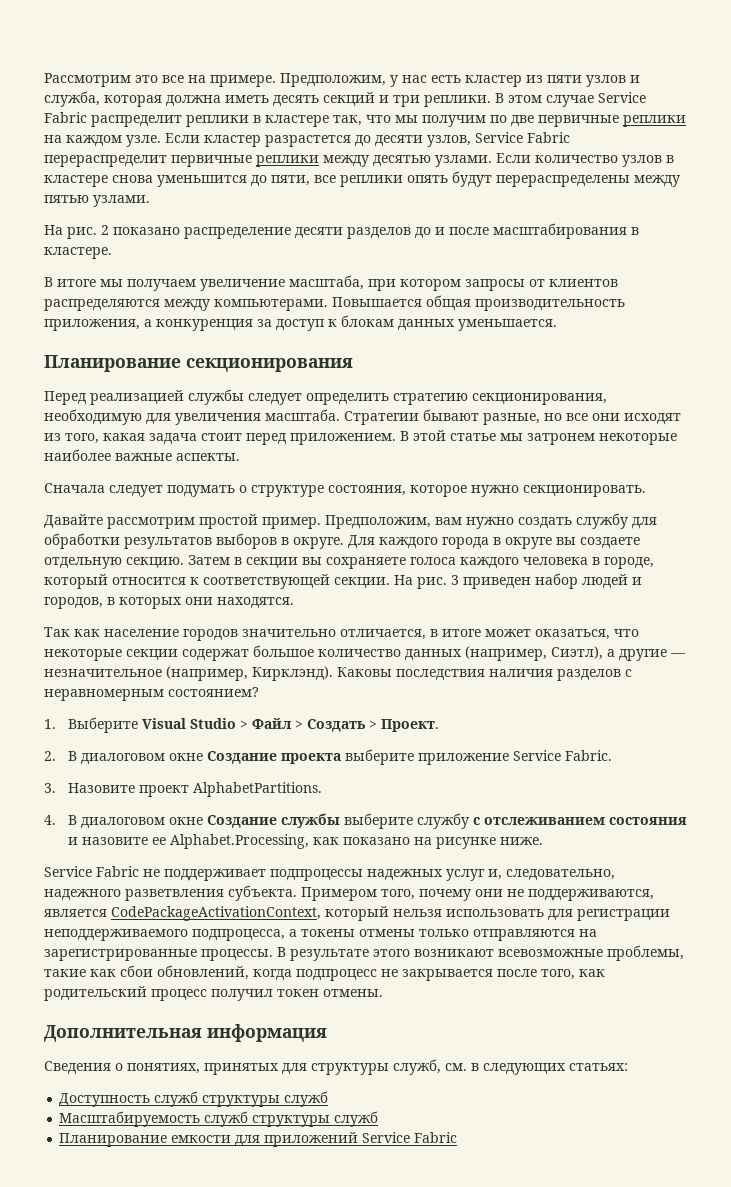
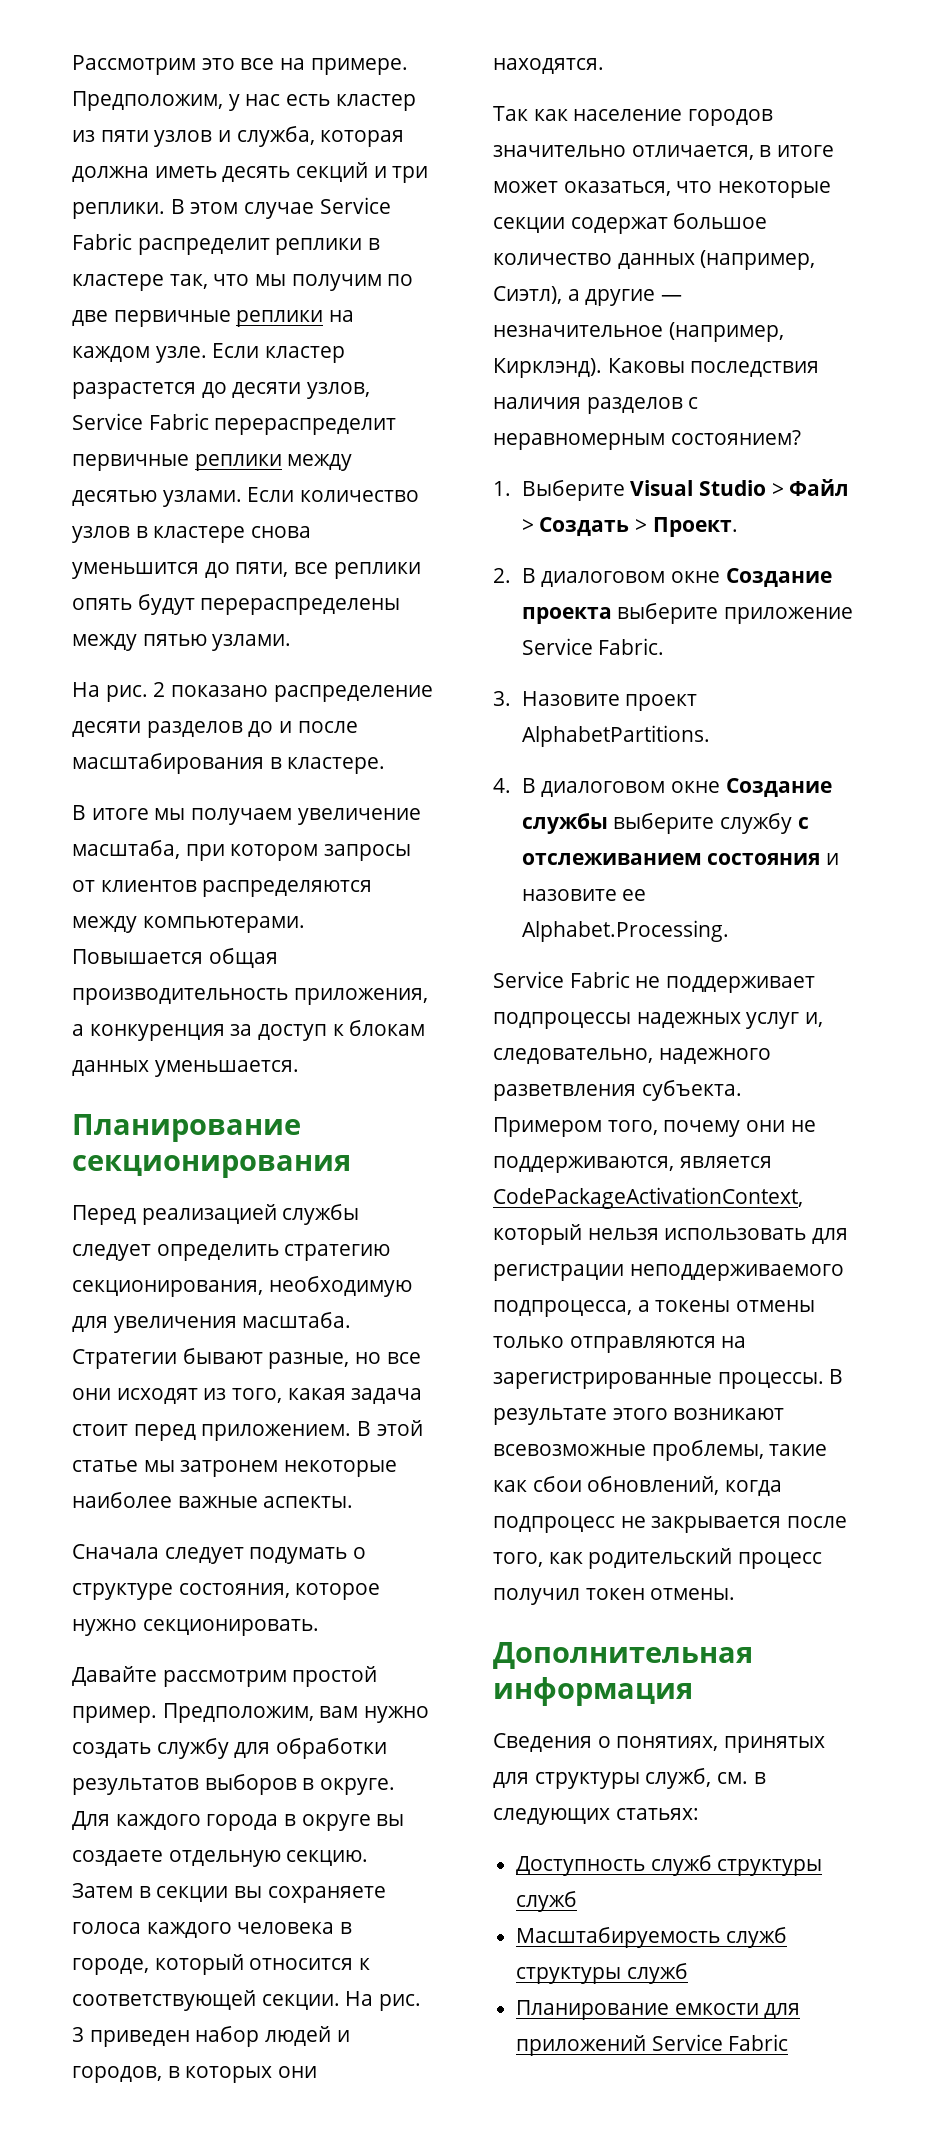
[169,834,543,849] Alphabet.Processing, как показано на рисунке ниже. -> [521,920,729,942] Alphabet.Processing.

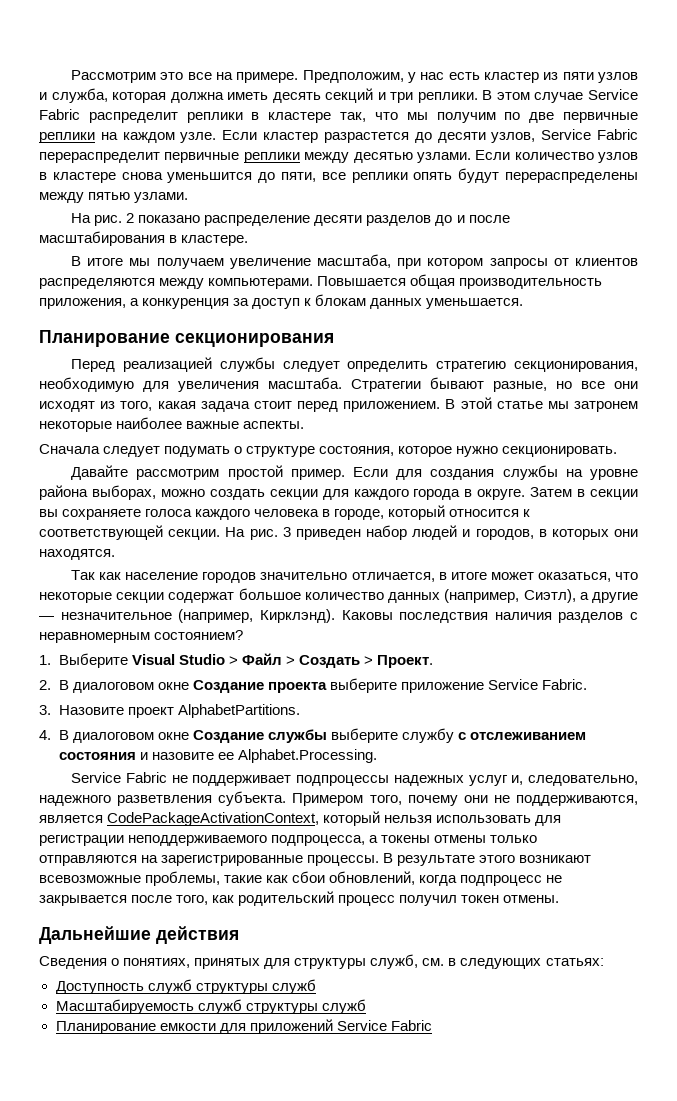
[162,1703,430,1723] [72,1738,388,1759] [72,1774,396,1795] [72,1811,405,1831] [72,1850,369,1867] Предположим, вам нужно создать службу для обработки результатов выборов в округе. Для каждого города в округе вы создаете отдельную секцию. -> [352,465,638,480] [39,485,526,500] Если для создания службы на уровне района выборах, можно создать секции для каждого города в округе.
[493,1642,753,1669] [493,1677,693,1706] Дополнительная информация -> [39,926,239,944] Дальнейшие действия

